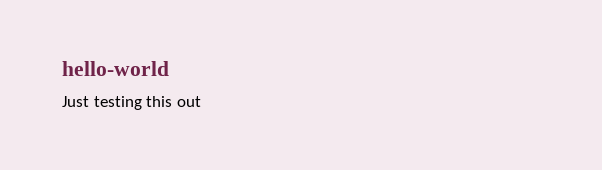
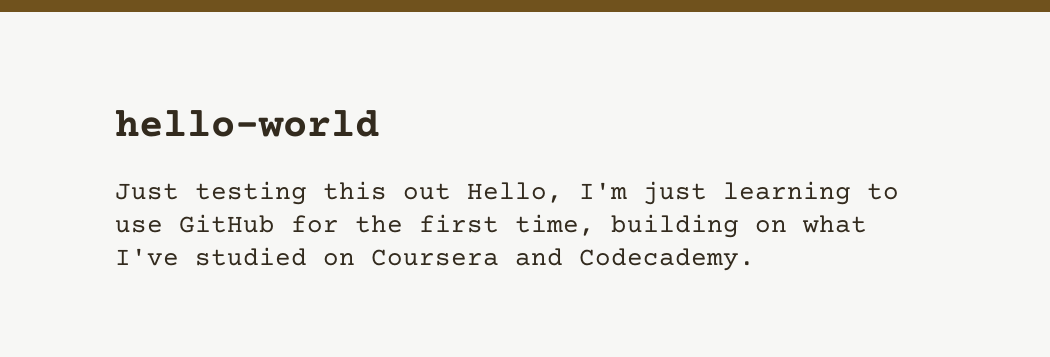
(201, 101) none -> [467,181,899,205] [115,214,867,238] [115,247,755,271] Hello, I'm just learning to use GitHub for the first time, building on what I've studied on Coursera and Codecademy.

